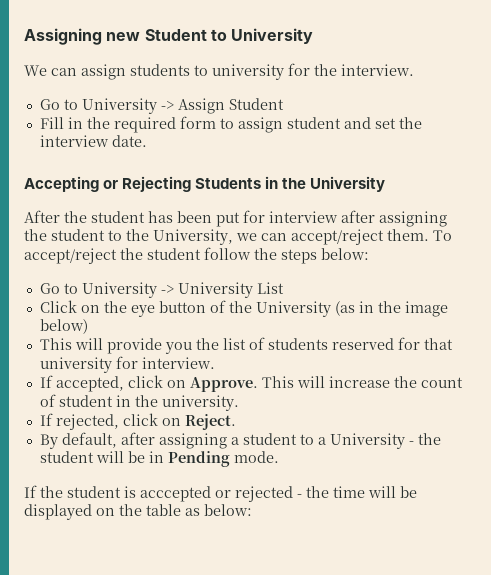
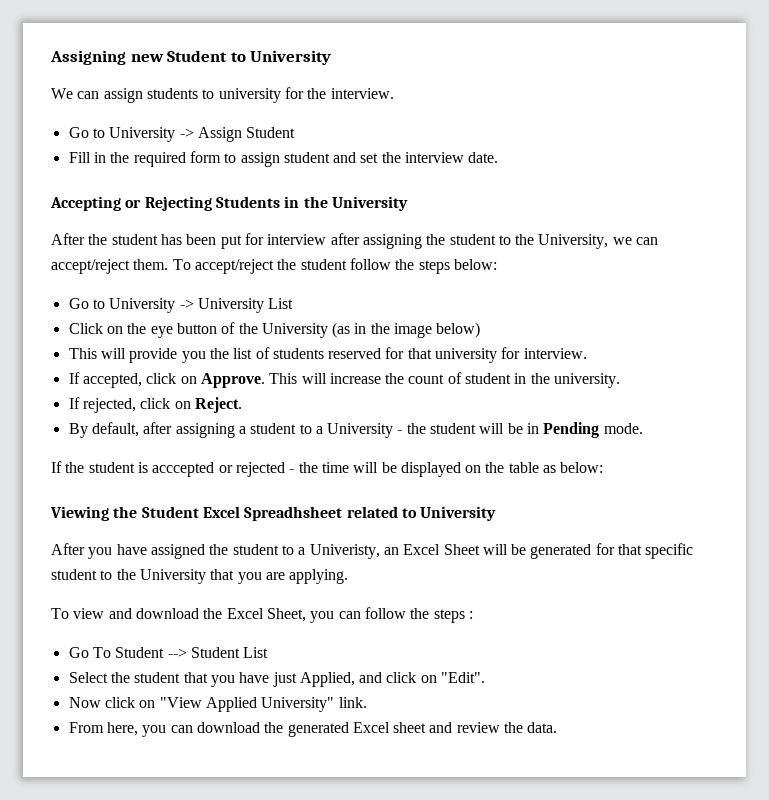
(252, 510) none -> [50,506,497,521] [51,543,694,559] [51,569,349,584] [51,607,473,623] [68,647,269,658] [68,672,486,687] [68,697,367,712] [68,722,558,737] // Viewing the Student Excel Spreadhsheet related to University // After you have assigned the student to a Univeristy, an Excel Sheet will be generated for that specific student to the University that you are applying. // To view and download the Excel Sheet, you can follow the steps : // Go To Student --> Student List // Select the student that you have just Applied, and click on "Edit". // Now click on "View Applied University" link. // From here, you can download the generated Excel sheet and review the data.

